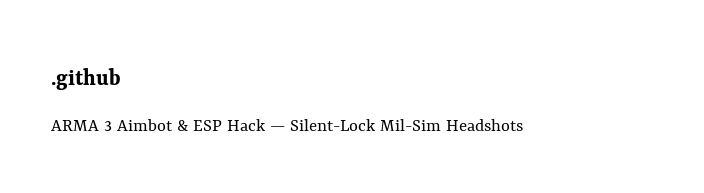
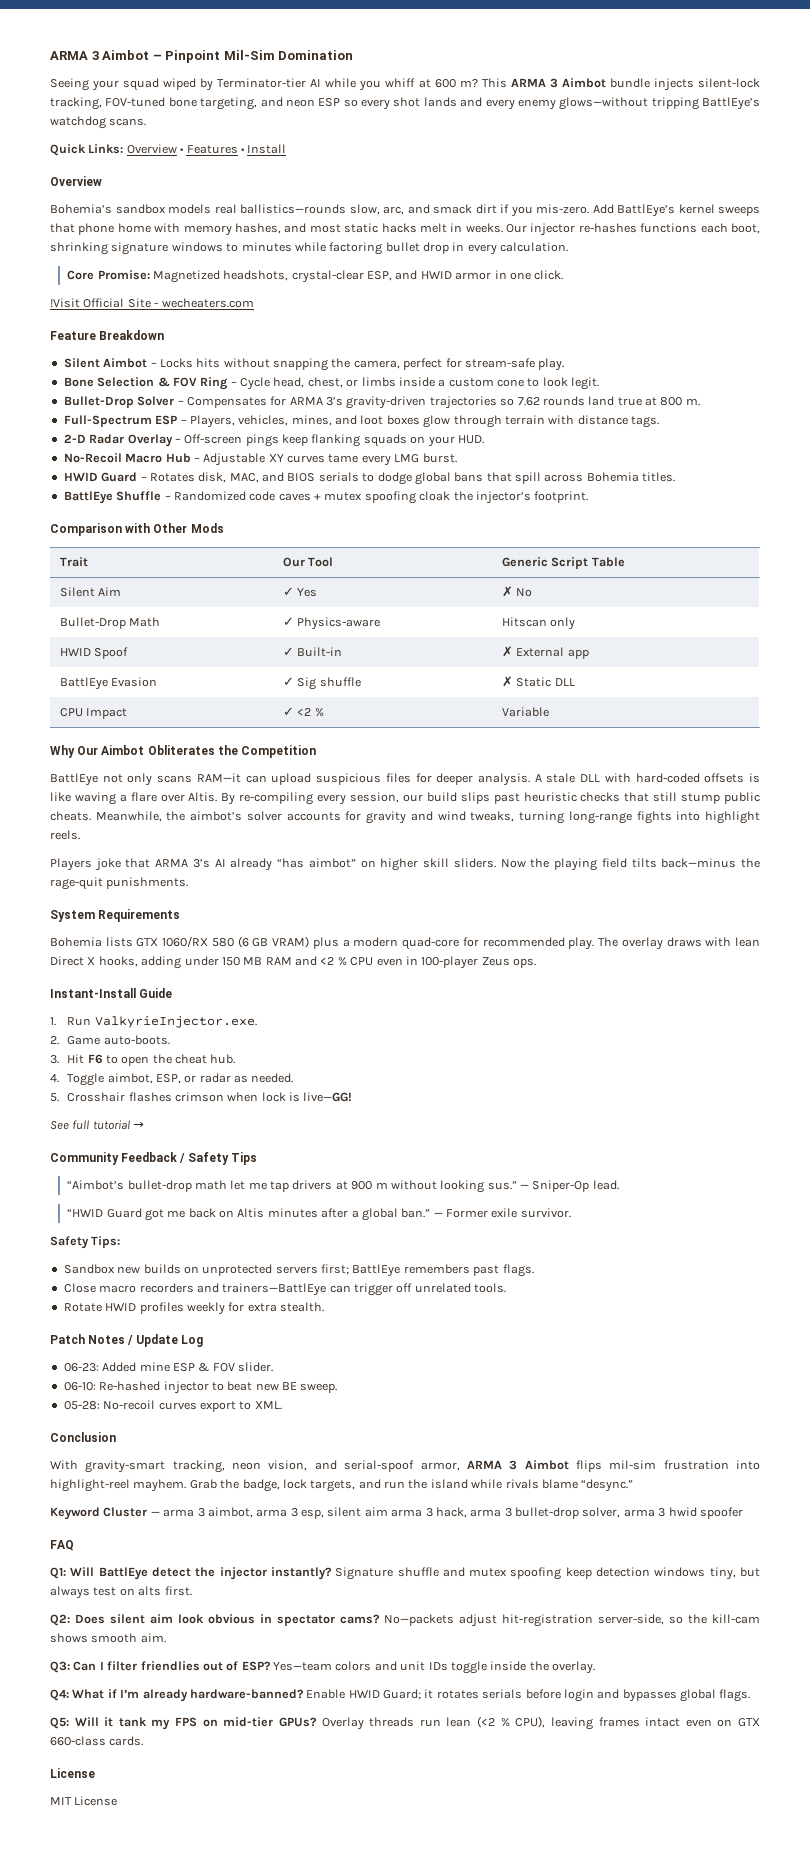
[51,68,121,90] [51,119,523,131] .github // ARMA 3 Aimbot & ESP Hack — Silent-Lock Mil-Sim Headshots -> [50,50,354,63] [50,78,760,91] [50,97,760,110] [50,116,147,129] [50,144,287,156] [50,176,102,186] [50,204,760,217] [50,223,761,236] [50,242,569,255] [67,270,564,283] [50,298,254,308] [50,330,165,340] [63,358,565,371] [63,377,600,390] [63,396,700,409] [63,415,659,428] [63,434,484,447] [63,453,457,466] [63,472,676,485] [63,491,589,504] [50,523,224,536] [59,557,88,567] [282,557,334,567] [501,557,625,569] [59,587,122,597] [282,587,318,597] [501,586,533,597] [59,617,161,629] [282,617,381,630] [501,617,576,630] [59,647,129,659] [282,647,343,657] [501,646,589,659] [59,677,158,690] [282,677,361,690] [501,676,575,687] [59,708,128,719] [282,707,324,717] [501,707,549,717] [50,745,317,758] [50,773,760,786] [50,792,761,805] [50,811,761,824] [50,830,80,840] [50,858,760,871] [50,877,189,890] [50,909,181,922] [50,936,760,950] [50,956,536,969] [50,988,173,998] [50,1016,257,1028] [50,1035,170,1045] [50,1054,236,1066] [50,1073,294,1086] [50,1092,353,1102] [50,1120,145,1130] [50,1152,257,1165] [67,1180,619,1193] [67,1208,571,1221] [50,1236,121,1249] [63,1264,534,1277] [63,1283,507,1296] [63,1302,324,1315] [50,1334,203,1347] [63,1362,273,1372] [63,1381,338,1394] [63,1400,282,1412] [50,1432,116,1442] [50,1460,760,1473] [50,1479,634,1492] [50,1507,743,1520] [50,1540,74,1551] [50,1567,760,1580] [50,1586,192,1599] [50,1614,760,1627] [50,1633,166,1643] [50,1661,595,1674] [50,1689,751,1702] [50,1716,760,1730] [50,1736,144,1746] [50,1768,95,1778] [50,1796,118,1806] ARMA 3 Aimbot – Pinpoint Mil-Sim Domination // Seeing your squad wiped by Terminator-tier AI while you whiff at 600 m? This ARMA 3 Aimbot bundle injects silent-lock tracking, FOV-tuned bone targeting, and neon ESP so every shot lands and every enemy glows—without tripping BattlEye’s watchdog scans. // Quick Links: Overview • Features • Install // Overview // Bohemia’s sandbox models real ballistics—rounds slow, arc, and smack dirt if you mis-zero. Add BattlEye’s kernel sweeps that phone home with memory hashes, and most static hacks melt in weeks. Our injector re-hashes functions each boot, shrinking signature windows to minutes while factoring bullet drop in every calculation. // Core Promise: Magnetized headshots, crystal-clear ESP, and HWID armor in one click. // !Visit Official Site - wecheaters.com // Feature Breakdown // Silent Aimbot – Locks hits without snapping the camera, perfect for stream-safe play. // Bone Selection & FOV Ring – Cycle head, chest, or limbs inside a custom cone to look legit. // Bullet-Drop Solver – Compensates for ARMA 3’s gravity-driven trajectories so 7.62 rounds land true at 800 m. // Full-Spectrum ESP – Players, vehicles, mines, and loot boxes glow through terrain with distance tags. // 2-D Radar Overlay – Off-screen pings keep flanking squads on your HUD. // No-Recoil Macro Hub – Adjustable XY curves tame every LMG burst. // HWID Guard – Rotates disk, MAC, and BIOS serials to dodge global bans that spill across Bohemia titles. // BattlEye Shuffle – Randomized code caves + mutex spoofing cloak the injector’s footprint. // Comparison with Other Mods // Trait | Our Tool | Generic Script Table // Silent Aim | ✓ Yes | ✗ No // Bullet-Drop Math | ✓ Physics-aware | Hitscan only // HWID Spoof | ✓ Built-in | ✗ External app // BattlEye Evasion | ✓ Sig shuffle | ✗ Static DLL // CPU Impact | ✓ <2 % | Variable // Why Our Aimbot Obliterates the Competition // BattlEye not only scans RAM—it can upload suspicious files for deeper analysis. A stale DLL with hard-coded offsets is like waving a flare over Altis. By re-compiling every session, our build slips past heuristic checks that still stump public cheats. Meanwhile, the aimbot’s solver accounts for gravity and wind tweaks, turning long-range fights into highlight reels. // Players joke that ARMA 3’s AI already “has aimbot” on higher skill sliders. Now the playing field tilts back—minus the rage-quit punishments. // System Requirements // Bohemia lists GTX 1060/RX 580 (6 GB VRAM) plus a modern quad-core for recommended play. The overlay draws with lean Direct X hooks, adding under 150 MB RAM and <2 % CPU even in 100-player Zeus ops. // Instant-Install Guide // 1. Run ValkyrieInjector.exe. // 2. Game auto-boots. // 3. Hit F6 to open the cheat hub. // 4. Toggle aimbot, ESP, or radar as needed. // 5. Crosshair flashes crimson when lock is live—GG! // See full tutorial → // Community Feedback / Safety Tips // “Aimbot’s bullet-drop math let me tap drivers at 900 m without looking sus.” — Sniper-Op lead. // “HWID Guard got me back on Altis minutes after a global ban.” — Former exile survivor. // Safety Tips: // Sandbox new builds on unprotected servers first; BattlEye remembers past flags. // Close macro recorders and trainers—BattlEye can trigger off unrelated tools. // Rotate HWID profiles weekly for extra stealth. // Patch Notes / Update Log // 06-23: Added mine ESP & FOV slider. // 06-10: Re-hashed injector to beat new BE sweep. // 05-28: No-recoil curves export to XML. // Conclusion // With gravity-smart tracking, neon vision, and serial-spoof armor, ARMA 3 Aimbot flips mil-sim frustration into highlight-reel mayhem. Grab the badge, lock targets, and run the island while rivals blame “desync.” // Keyword Cluster — arma 3 aimbot, arma 3 esp, silent aim arma 3 hack, arma 3 bullet-drop solver, arma 3 hwid spoofer // FAQ // Q1: Will BattlEye detect the injector instantly? Signature shuffle and mutex spoofing keep detection windows tiny, but always test on alts first. // Q2: Does silent aim look obvious in spectator cams? No—packets adjust hit-registration server-side, so the kill-cam shows smooth aim. // Q3: Can I filter friendlies out of ESP? Yes—team colors and unit IDs toggle inside the overlay. // Q4: What if I’m already hardware-banned? Enable HWID Guard; it rotates serials before login and bypasses global flags. // Q5: Will it tank my FPS on mid-tier GPUs? Overlay threads run lean (<2 % CPU), leaving frames intact even on GTX 660-class cards. // License // MIT License

